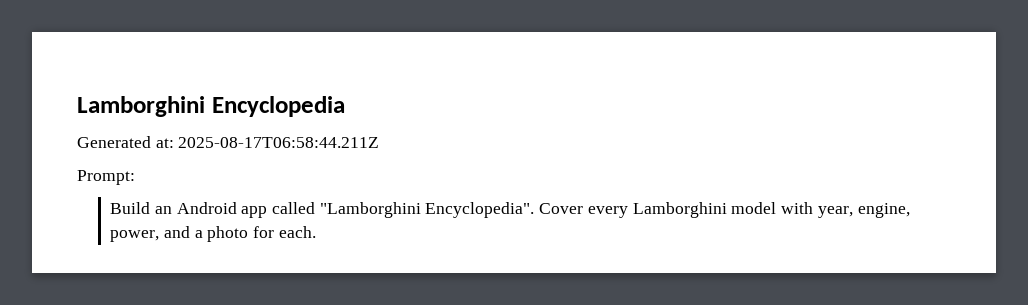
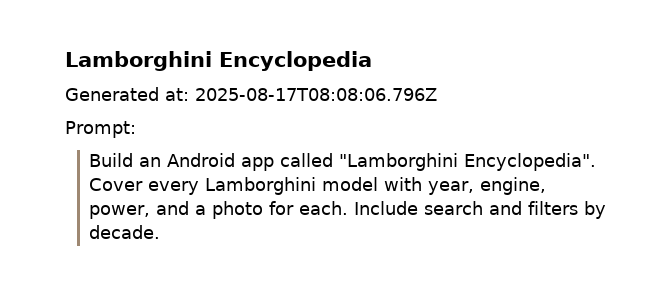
[178,137,380,148] 2025-08-17T06:58:44.211Z -> [195,88,437,101] 2025-08-17T08:08:06.796Z
(316, 232) none -> [354,201,607,219] [89,225,161,239] Include search and filters by decade.

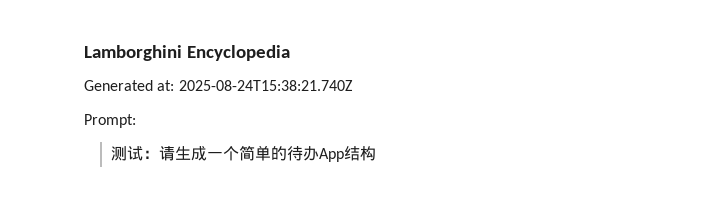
[195,88,437,101] 2025-08-17T08:08:06.796Z -> [178,80,353,91] 2025-08-24T15:38:21.740Z
[89,153,597,171] [89,177,547,195] [89,201,607,219] [89,225,161,239] Build an Android app called "Lamborghini Encyclopedia". Cover every Lamborghini model with year, engine, power, and a photo for each. Include search and filters by decade. -> [111,145,377,162] 测试：请生成一个简单的待办App结构

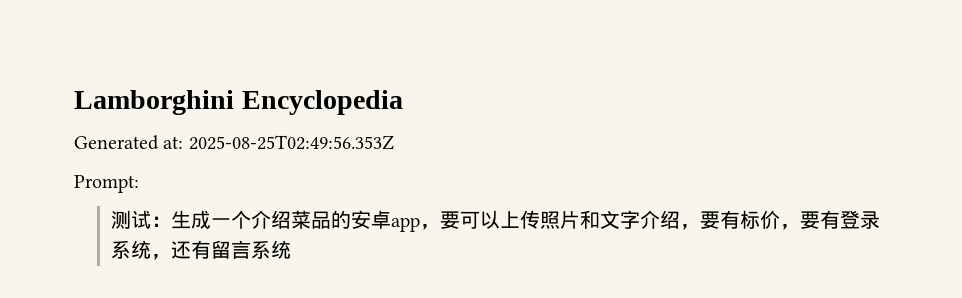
[178,80,353,91] 2025-08-24T15:38:21.740Z -> [188,135,394,150] 2025-08-25T02:49:56.353Z
[159,146,176,161] 请 -> (172, 221) none
[239,145,377,162] 简单的待办App结构 -> [251,210,881,232] [111,240,292,260] 介绍菜品的安卓app，要可以上传照片和文字介绍，要有标价，要有登录系统，还有留言系统

